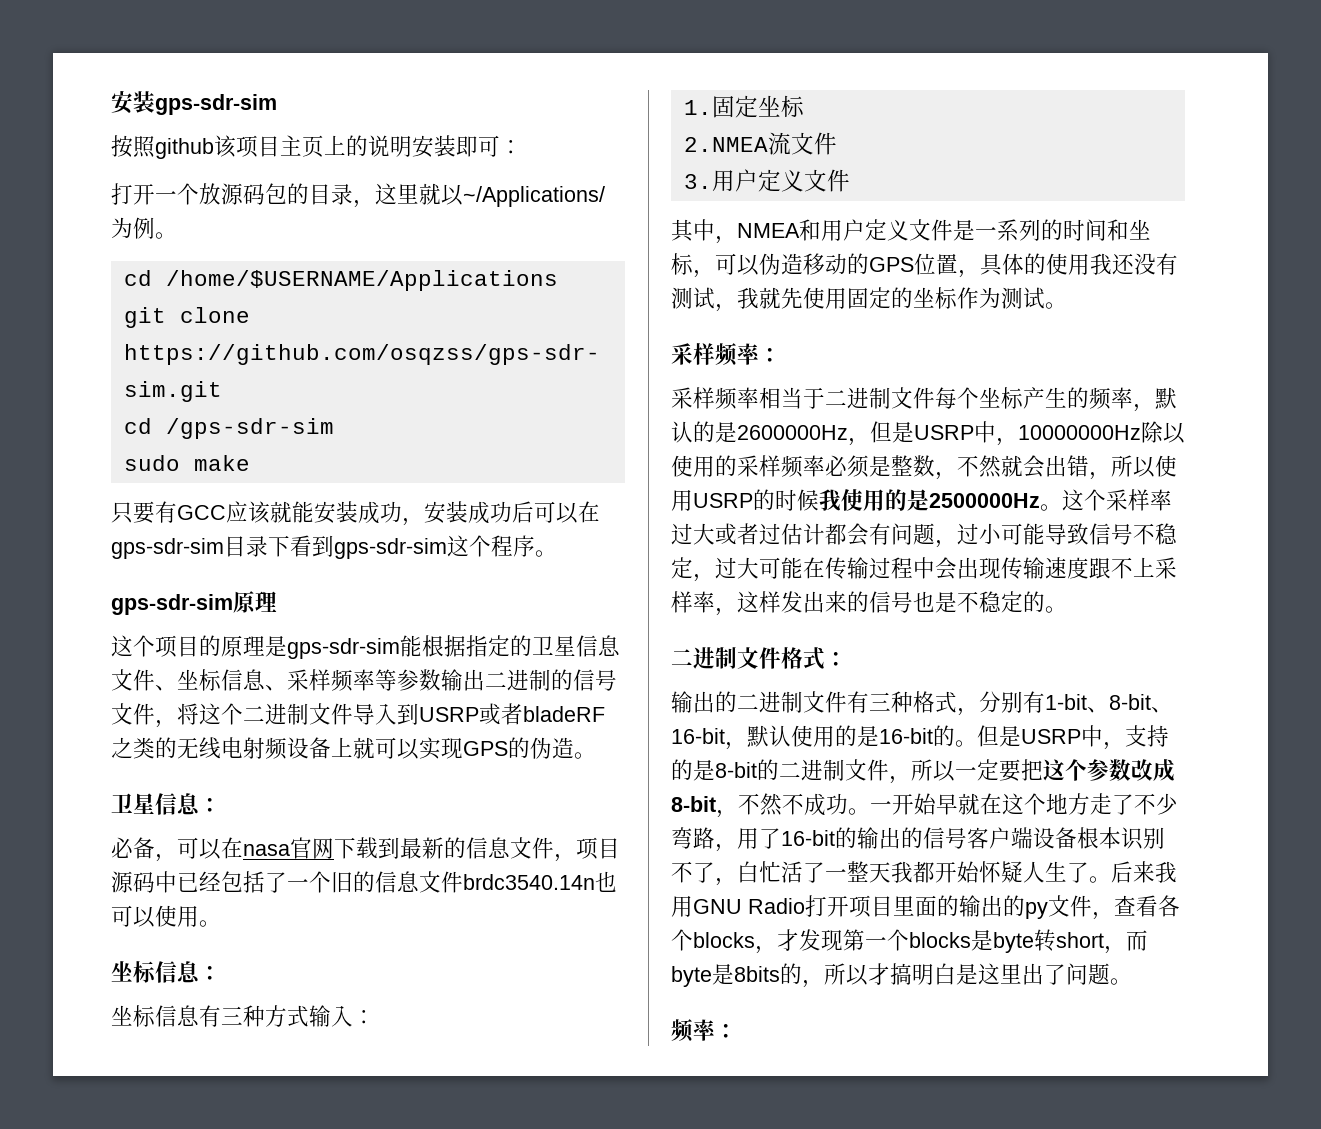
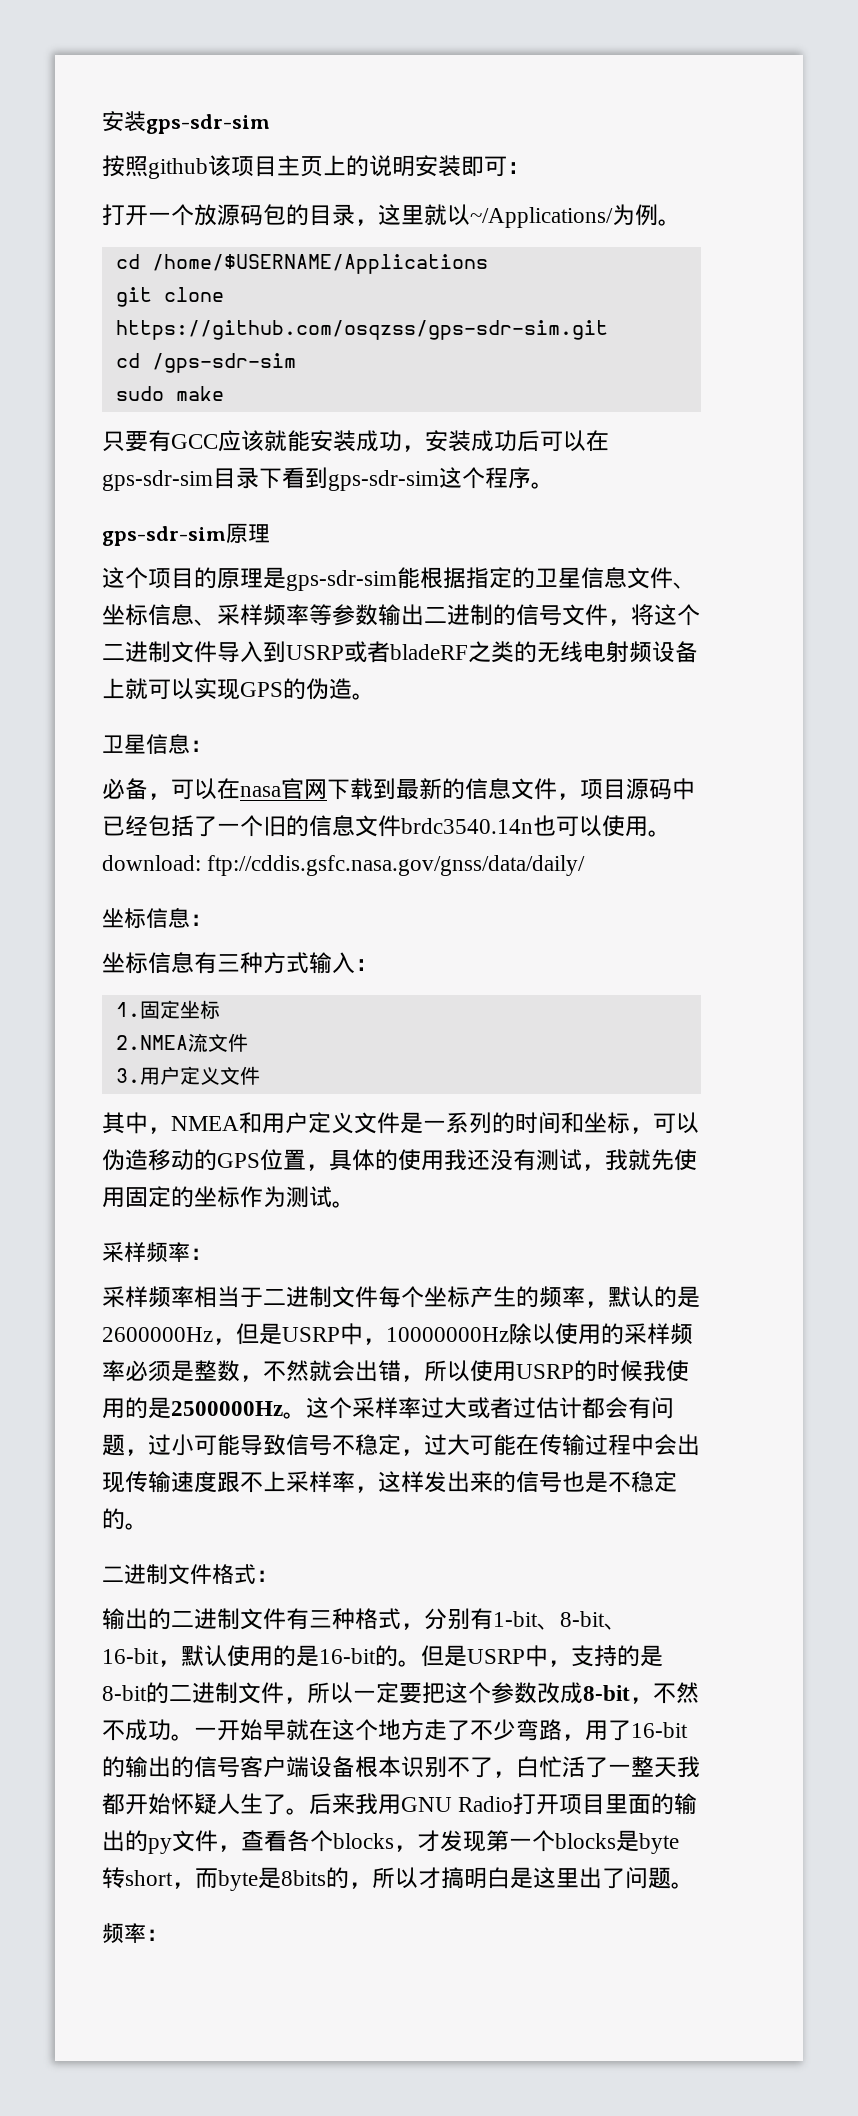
(221, 923) none -> [102,855,586,876] download: ftp://cddis.gsfc.nasa.gov/gnss/data/daily/

